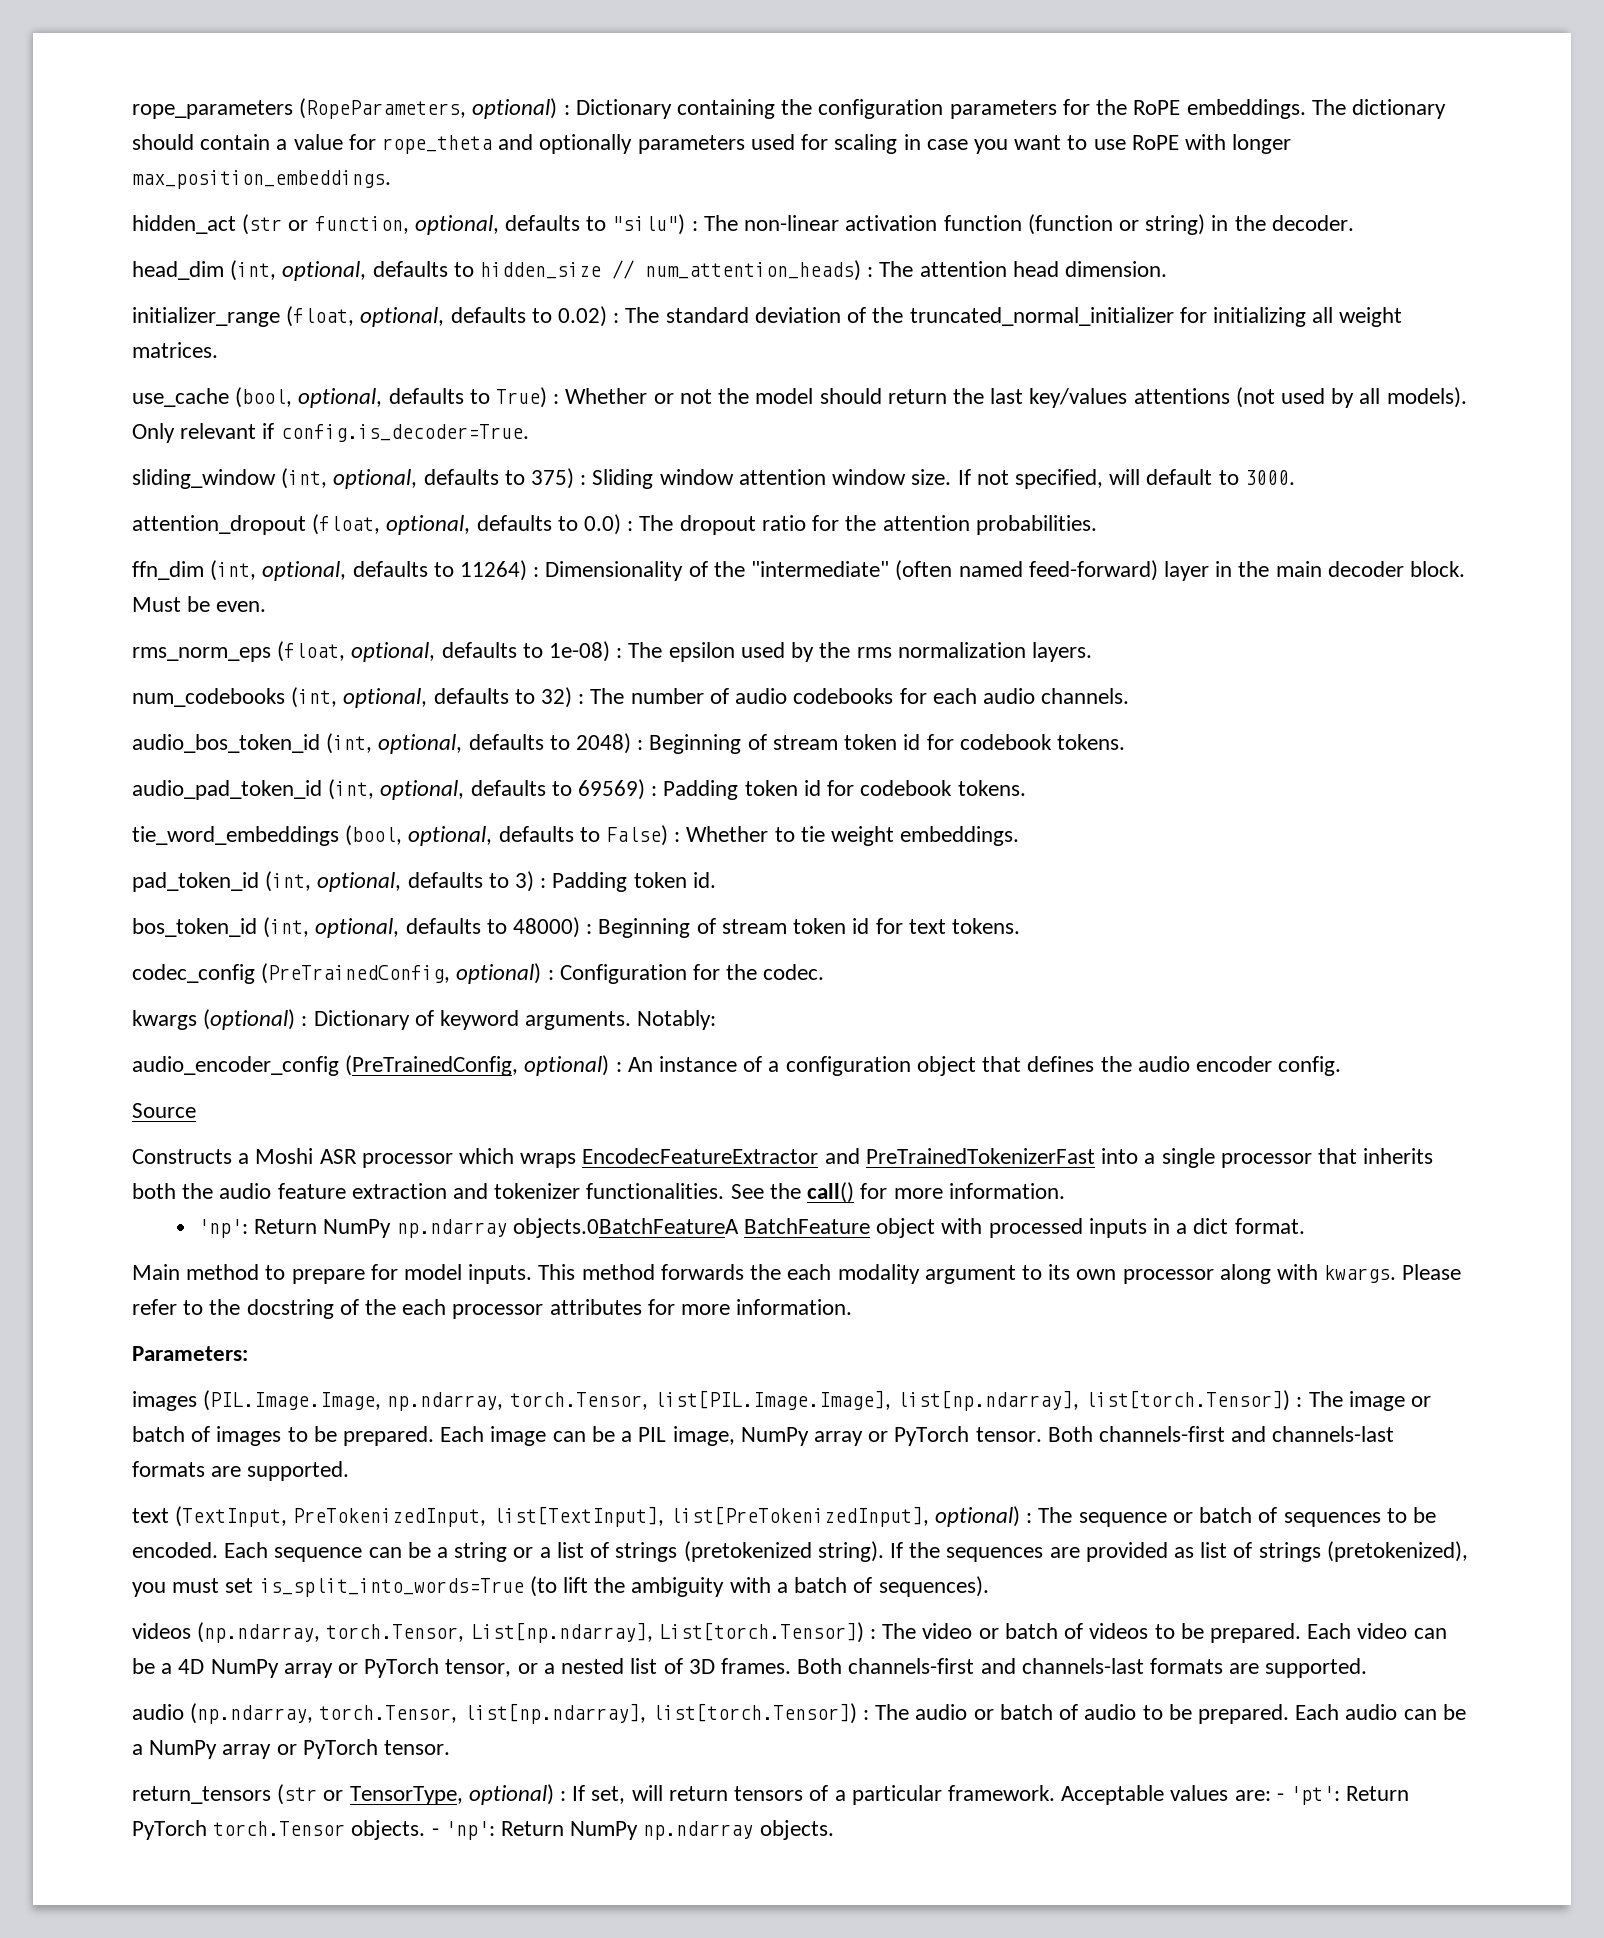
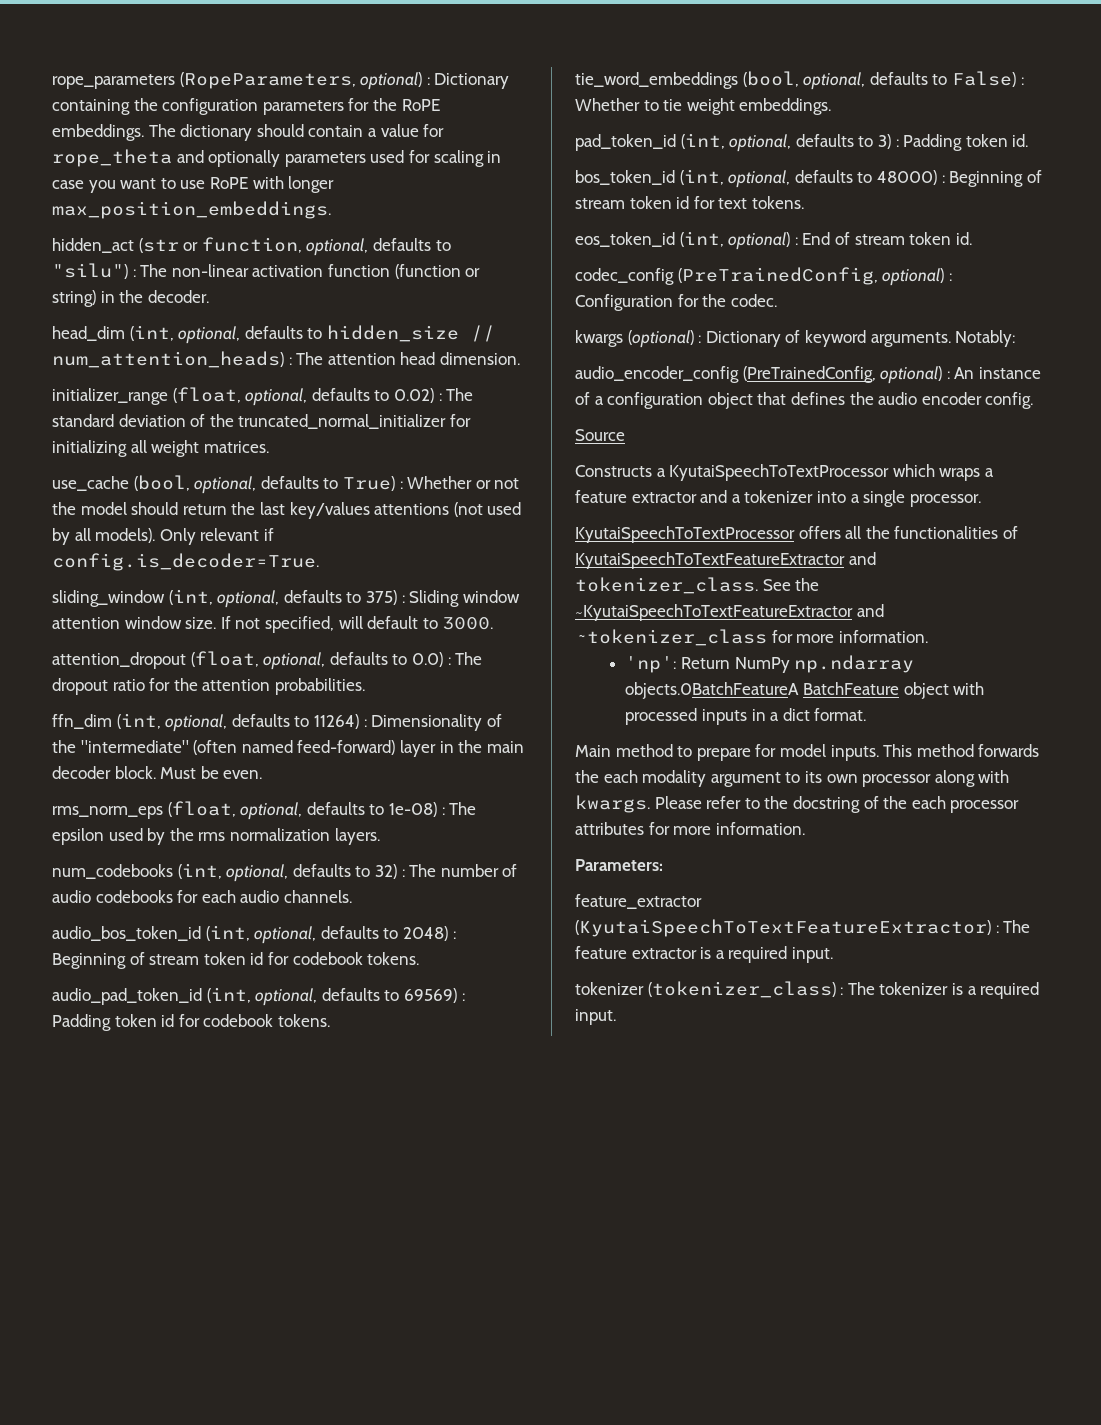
(1020, 926) none -> [575,231,972,250] // eos_token_id (int, optional) : End of stream token id.
[255,1148,1434,1168] [132,1182,855,1203] Moshi ASR processor which wraps EncodecFeatureExtractor and PreTrainedTokenizerFast into a single processor that inherits both the audio feature extraction and tokenizer functionalities. See the call() -> [669,464,994,481] [575,490,981,507] [575,526,1018,543] [575,552,876,569] [575,577,820,594] [575,604,884,621] [575,629,767,646] KyutaiSpeechToTextProcessor which wraps a feature extractor and a tokenizer into a single processor. // KyutaiSpeechToTextProcessor offers all the functionalities of KyutaiSpeechToTextFeatureExtractor and tokenizer_class. See the ~KyutaiSpeechToTextFeatureExtractor and ~tokenizer_class
[132,1390,1432,1411] [132,1426,1395,1446] [132,1461,350,1481] [132,1506,1436,1527] [132,1541,1468,1562] [132,1576,989,1597] [132,1622,1447,1643] [132,1658,1368,1678] [132,1703,1466,1724] [132,1739,451,1759] [132,1784,1410,1805] [132,1820,834,1840] images (PIL.Image.Image, np.ndarray, torch.Tensor, list[PIL.Image.Image], list[np.ndarray], list[torch.Tensor]) : The image or batch of images to be prepared. Each image can be a PIL image, NumPy array or PyTorch tensor. Both channels-first and channels-last formats are supported. // text (TextInput, PreTokenizedInput, list[TextInput], list[PreTokenizedInput], optional) : The sequence or batch of sequences to be encoded. Each sequence can be a string or a list of strings (pretokenized string). If the sequences are provided as list of strings (pretokenized), you must set is_split_into_words=True (to lift the ambiguity with a batch of sequences). // videos (np.ndarray, torch.Tensor, List[np.ndarray], List[torch.Tensor]) : The video or batch of videos to be prepared. Each video can be a 4D NumPy array or PyTorch tensor, or a nested list of 3D frames. Both channels-first and channels-last formats are supported. // audio (np.ndarray, torch.Tensor, list[np.ndarray], list[torch.Tensor]) : The audio or batch of audio to be prepared. Each audio can be a NumPy array or PyTorch tensor. // return_tensors (str or TensorType, optional) : If set, will return tensors of a particular framework. Acceptable values are: - 'pt': Return PyTorch torch.Tensor objects. - 'np': Return NumPy np.ndarray objects. -> [575,894,702,909] [575,919,1031,937] [575,946,833,963] [575,981,1040,999] [575,1009,616,1025] feature_extractor (KyutaiSpeechToTextFeatureExtractor) : The feature extractor is a required input. // tokenizer (tokenizer_class) : The tokenizer is a required input.

